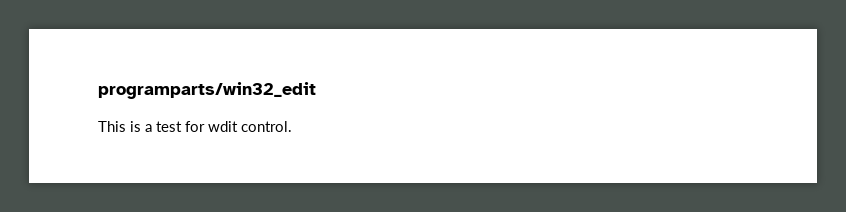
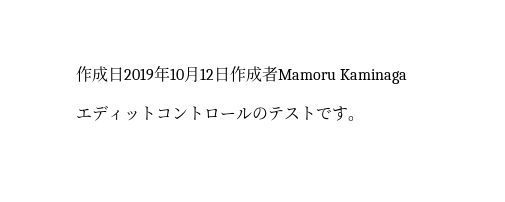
[98,82,316,99] [98,121,292,132] programparts/win32_edit // This is a test for wdit control. -> [76,65,408,84] [76,105,364,121] 作成日2019年10月12日作成者Mamoru Kaminaga // エディットコントロールのテストです。

